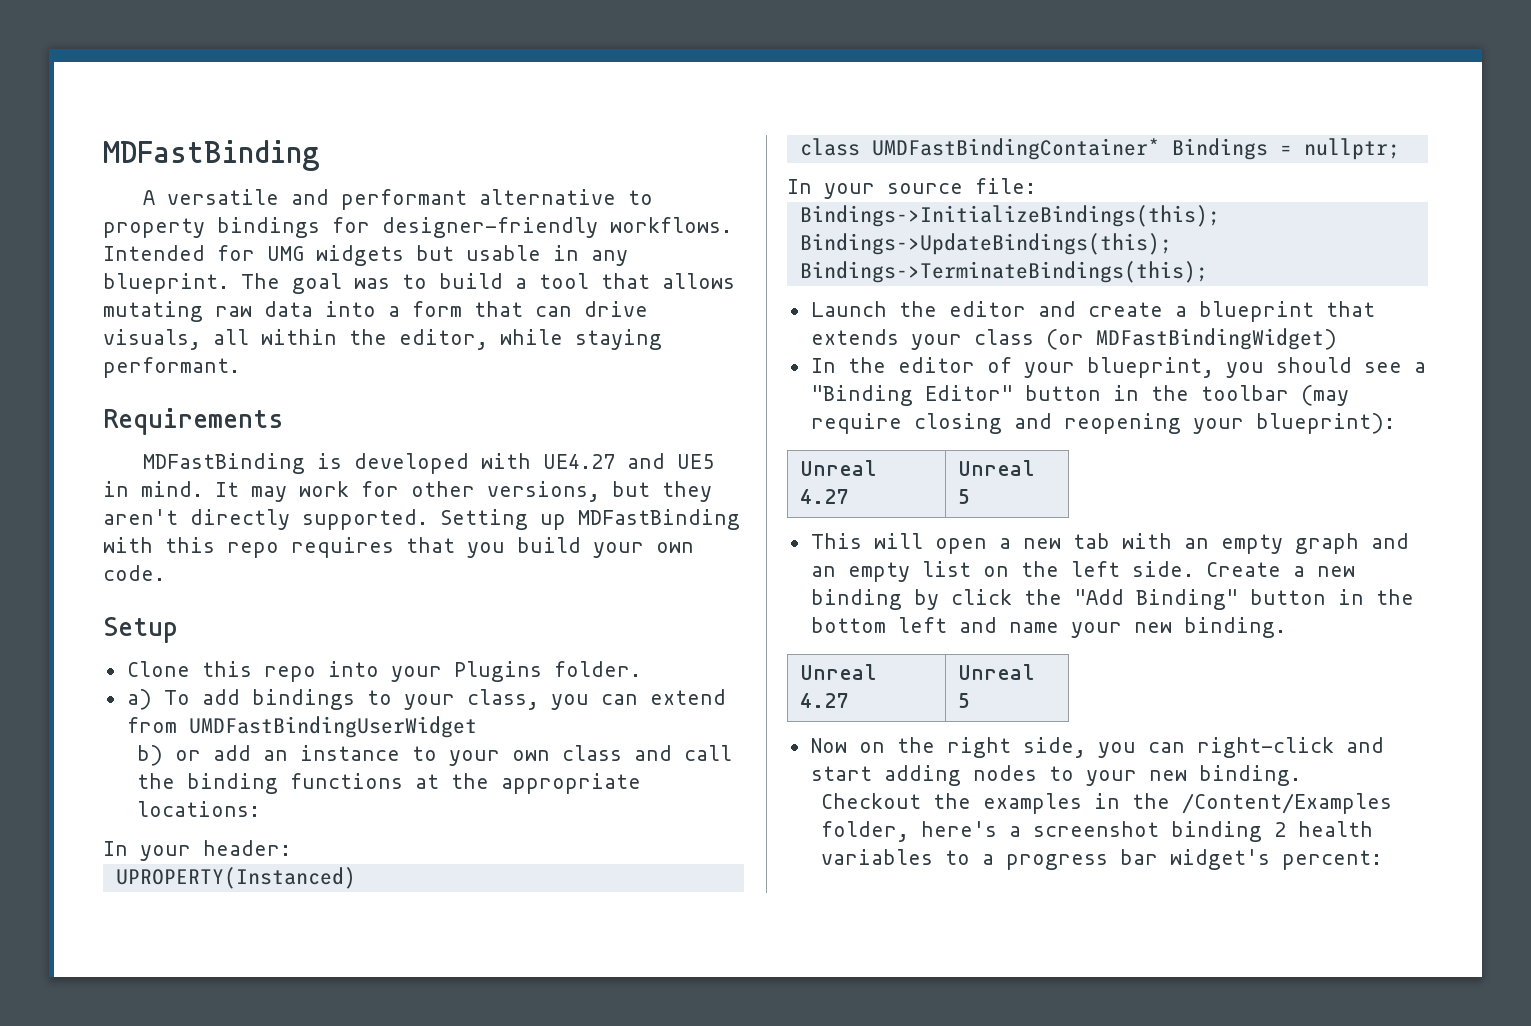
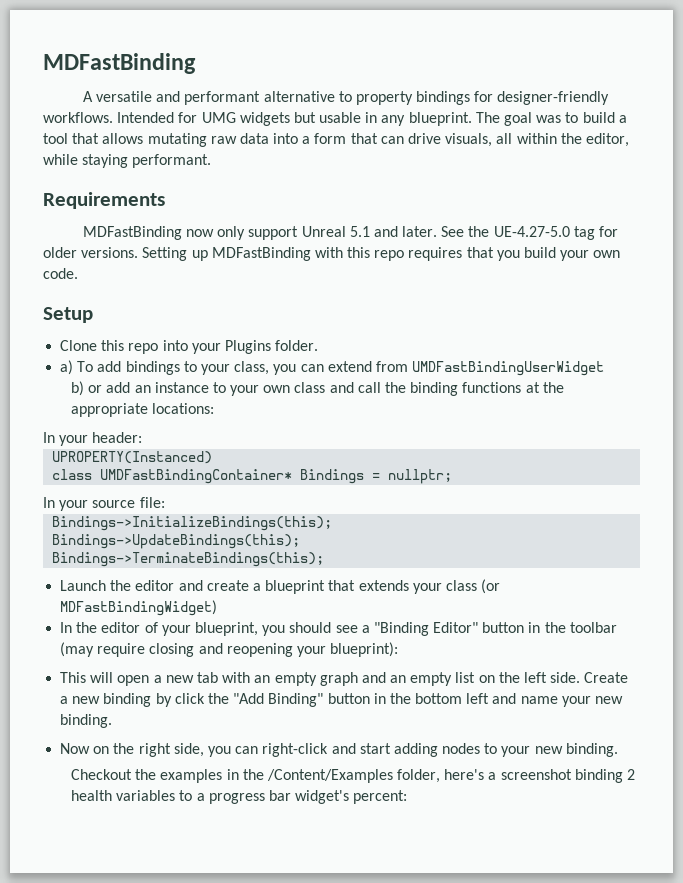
[316,453,714,474] [103,481,712,502] [103,509,428,530] is developed with UE4.27 and UE5 in mind. It may work for other versions, but they aren't directly supported. -> [185,226,619,240] [43,247,139,258] now only support Unreal 5.1 and later. See the UE-4.27-5.0 tag for older versions.
[799,460,877,476] [799,489,848,504] [957,460,1035,476] [957,489,970,504] // Unreal 4.27 | Unreal 5 -> (399, 649) none
[799,664,877,680] [799,693,848,708] [957,664,1035,680] [957,693,970,708] // Unreal 4.27 | Unreal 5 -> (113, 721) none

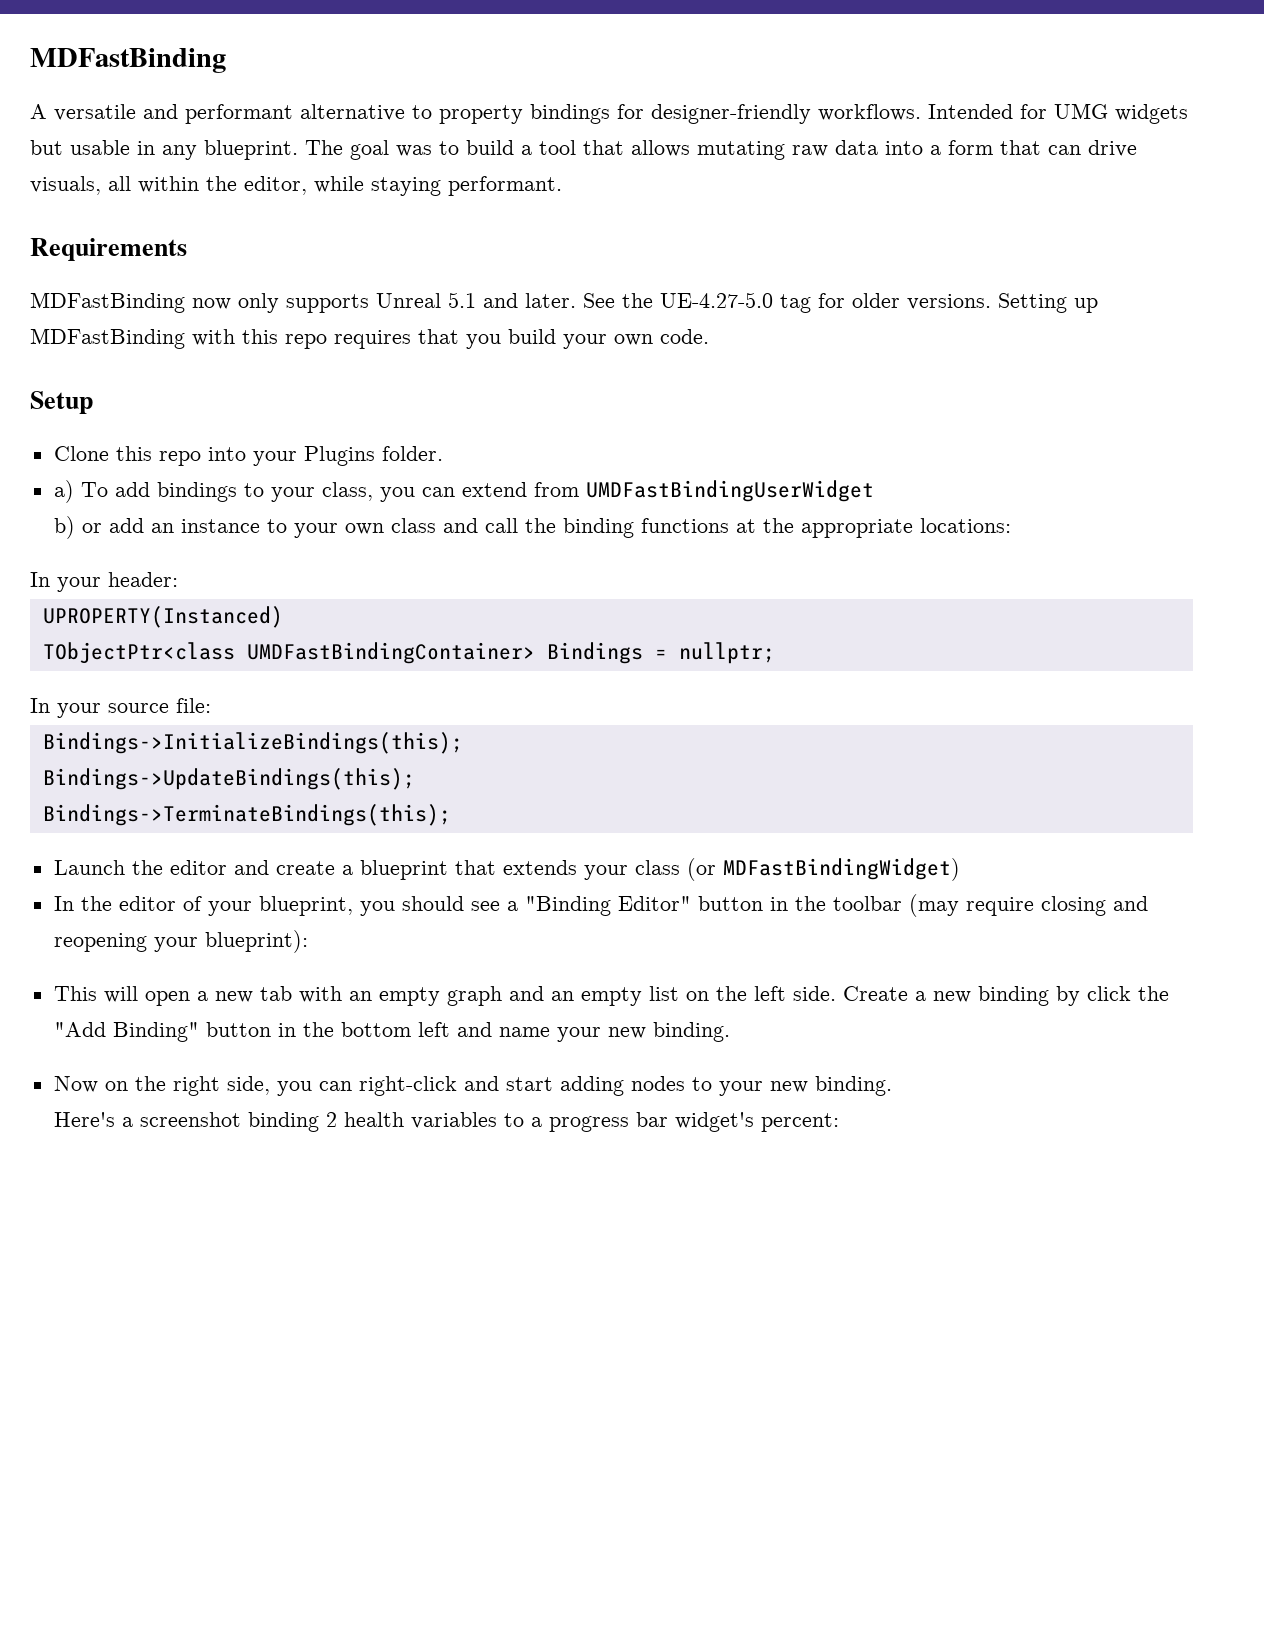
[248,226,299,240] support -> [286,294,369,313] supports
[52,469,293,484] class UMDFastBindingContainer* -> [42,642,535,664] TObjectPtr<class UMDFastBindingContainer>
[70,769,485,783] Checkout the examples in the /Content/Examples folder, here's -> [54,1112,116,1127] Here's

